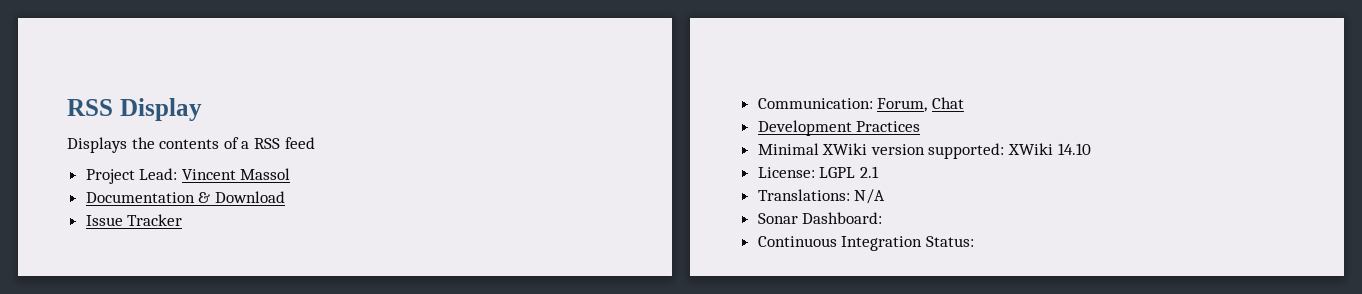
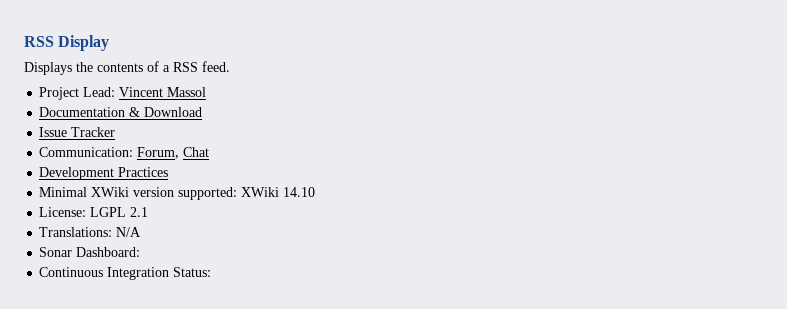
[284,137,315,149] feed -> [202,61,230,72] feed.

